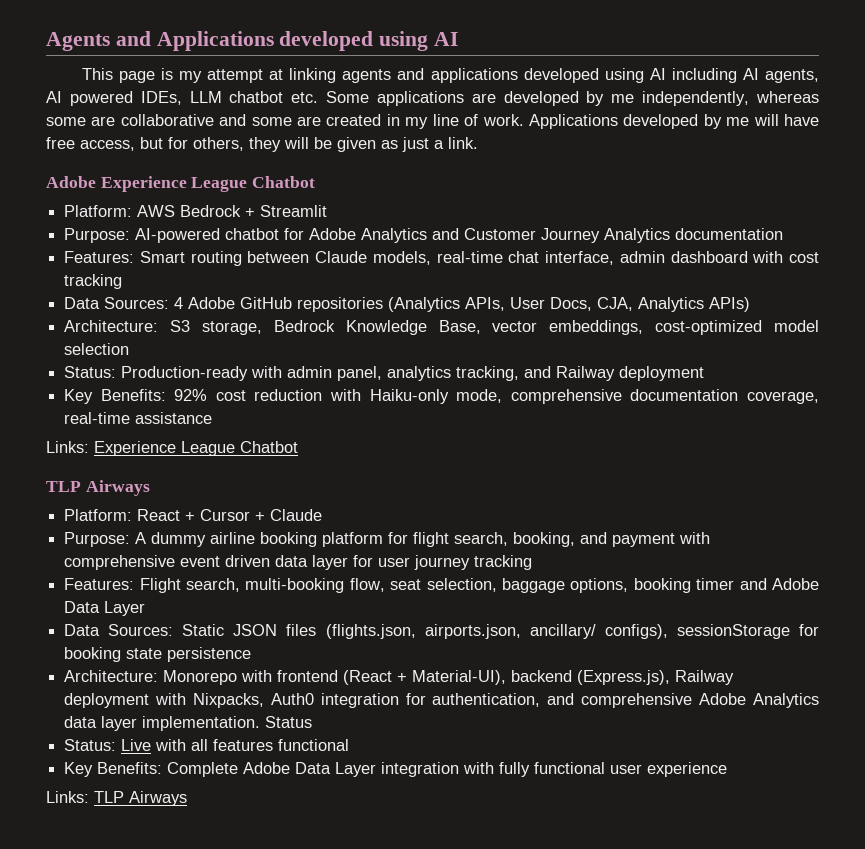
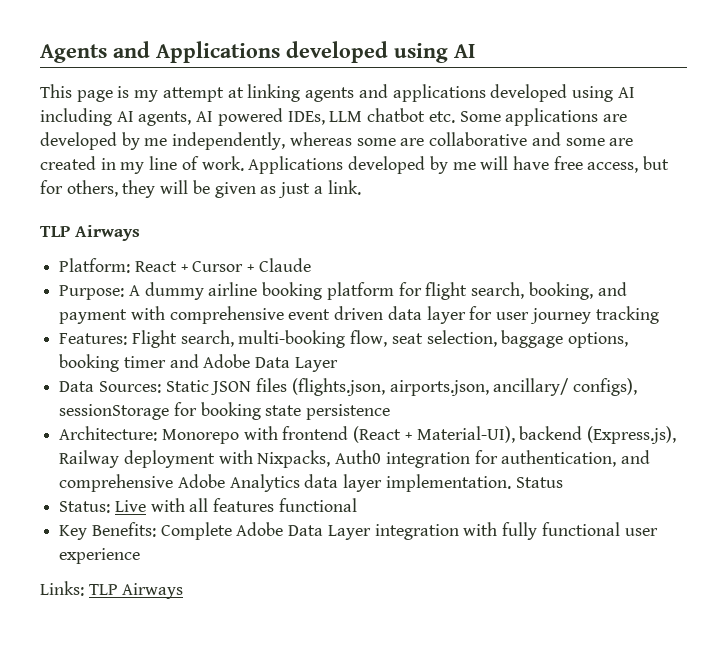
[46,176,316,192] [64,205,328,217] [64,228,784,243] [64,251,819,266] [64,274,123,289] [64,297,751,312] [64,320,819,335] [64,343,130,355] [64,366,705,381] [64,389,819,404] [64,412,213,424] [46,441,298,456] // Adobe Experience League Chatbot // Platform: AWS Bedrock + Streamlit // Purpose: AI-powered chatbot for Adobe Analytics and Customer Journey Analytics documentation // Features: Smart routing between Claude models, real-time chat interface, admin dashboard with cost tracking // Data Sources: 4 Adobe GitHub repositories (Analytics APIs, User Docs, CJA, Analytics APIs) // Architecture: S3 storage, Bedrock Knowledge Base, vector embeddings, cost-optimized model selection // Status: Production-ready with admin panel, analytics tracking, and Railway deployment // Key Benefits: 92% cost reduction with Haiku-only mode, comprehensive documentation coverage, real-time assistance // Links: Experience League Chatbot -> (361, 187) none

